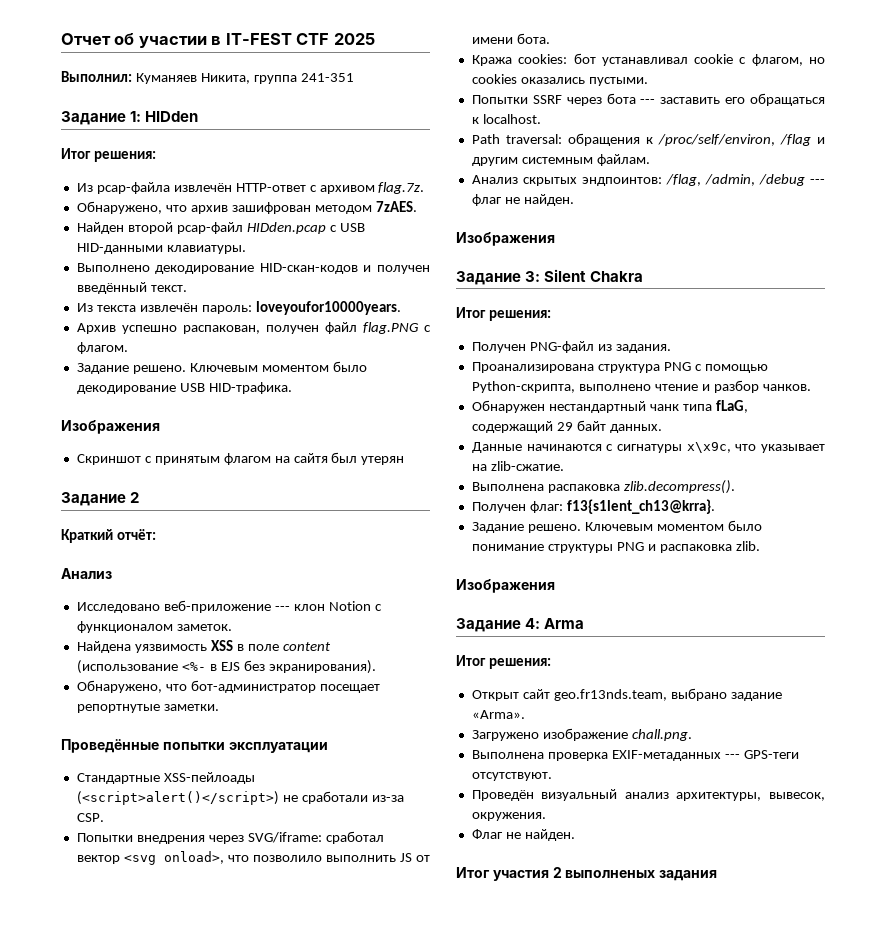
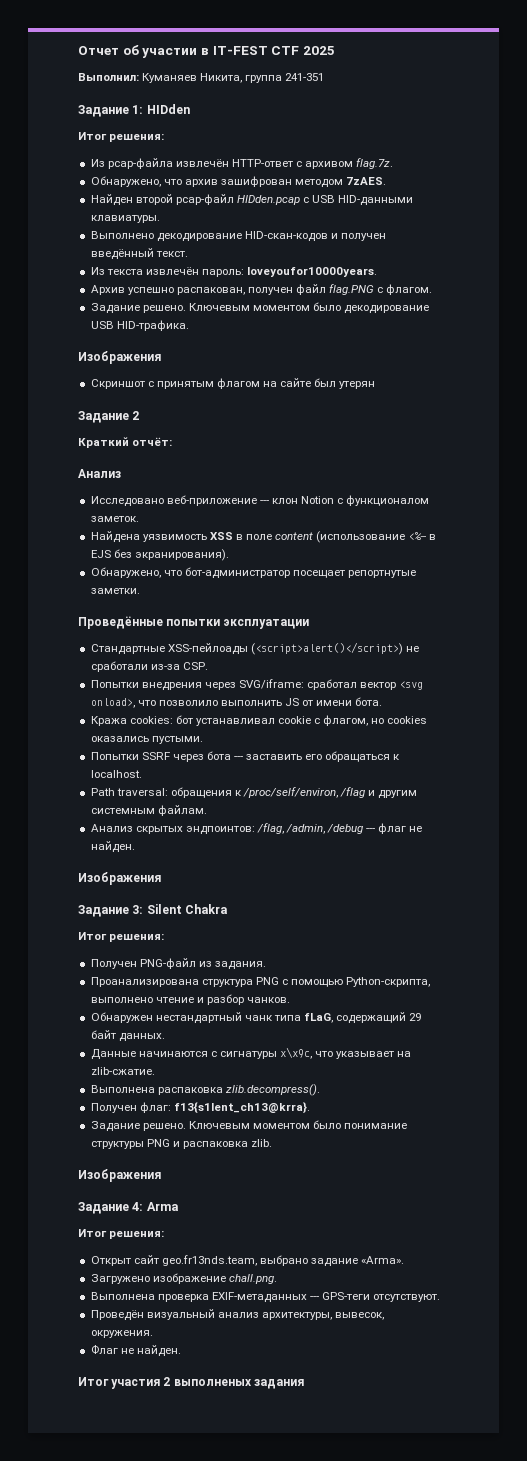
[293,453,328,463] сайтя -> [280,378,312,387] сайте

